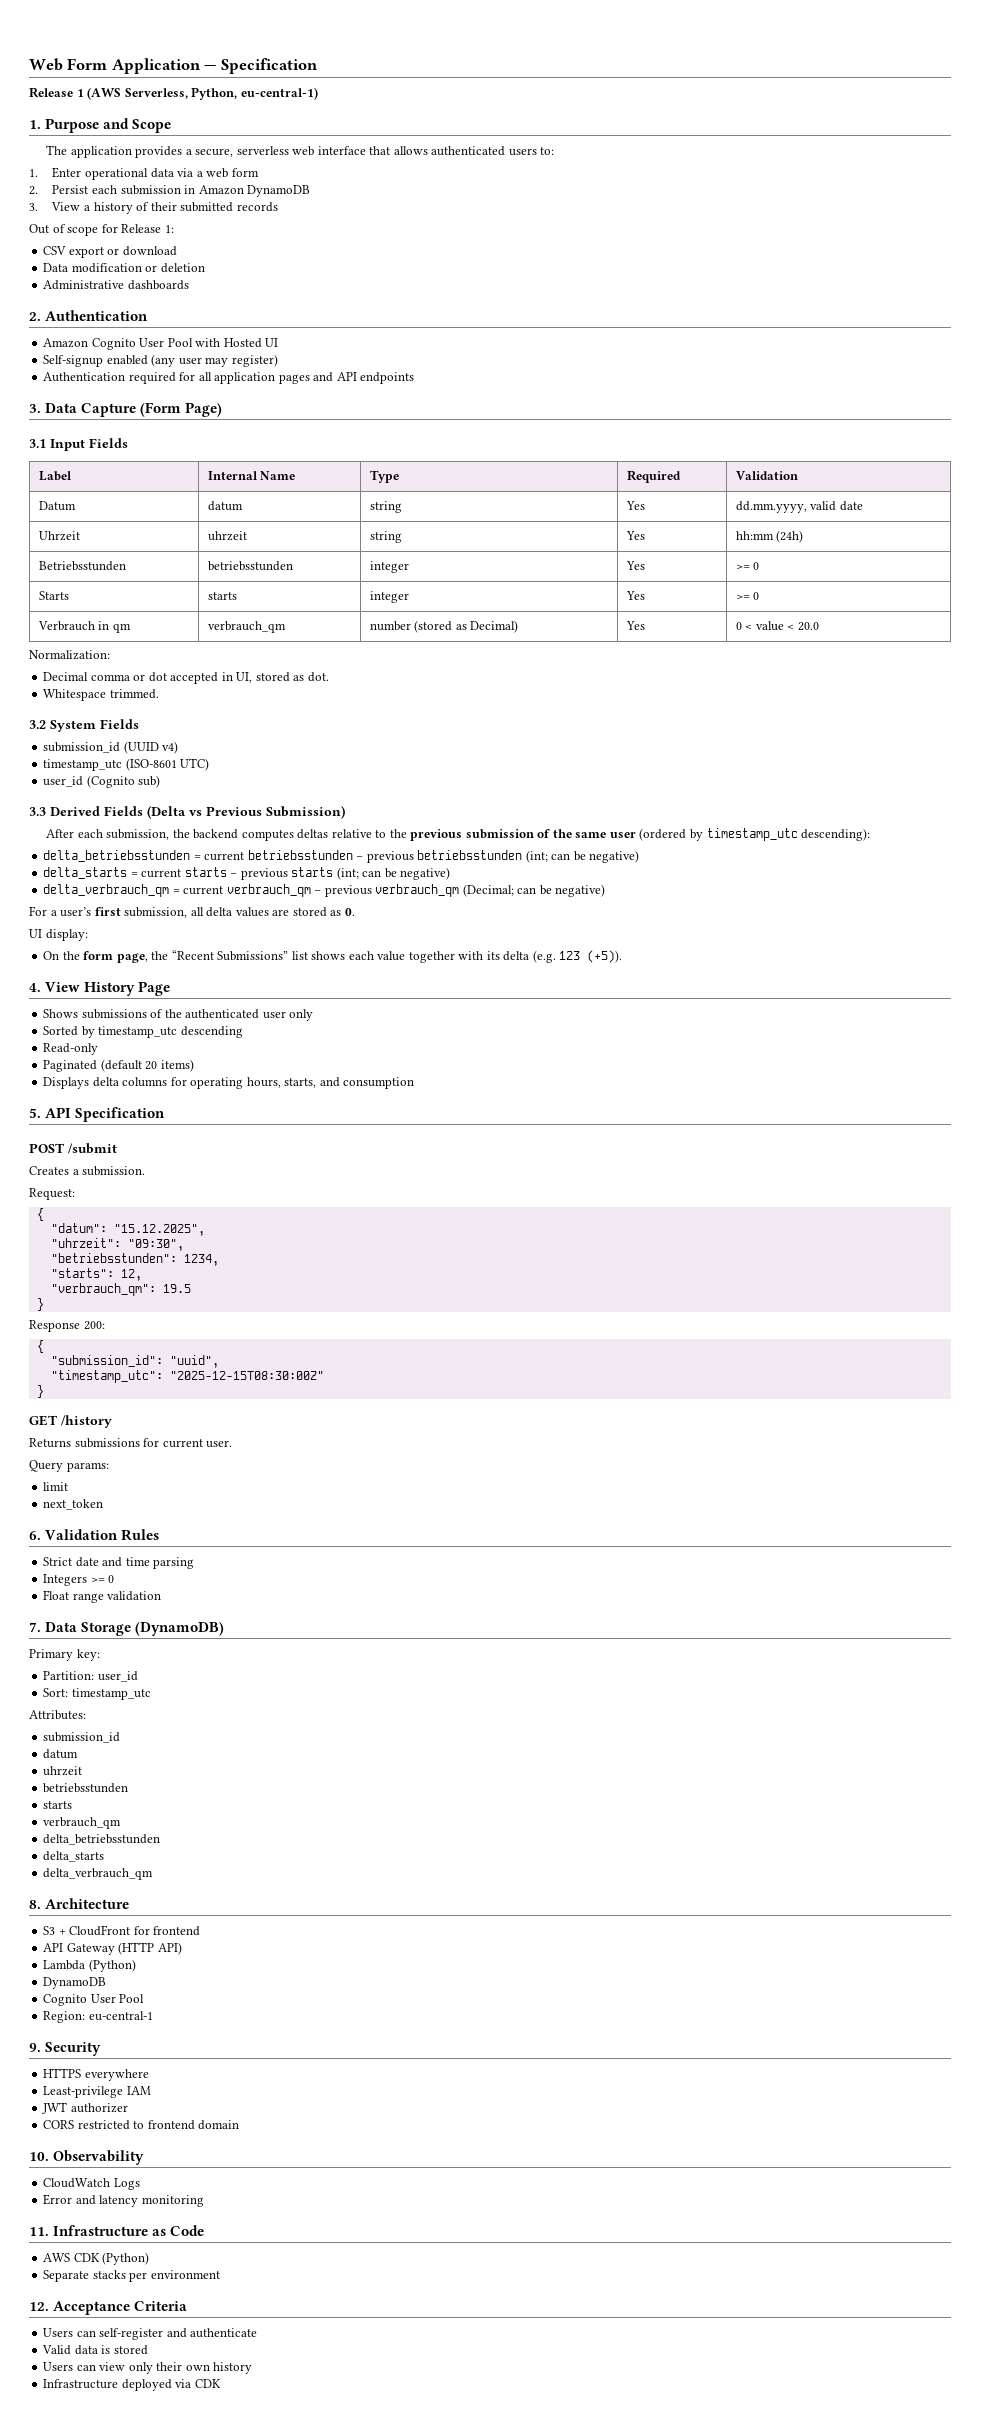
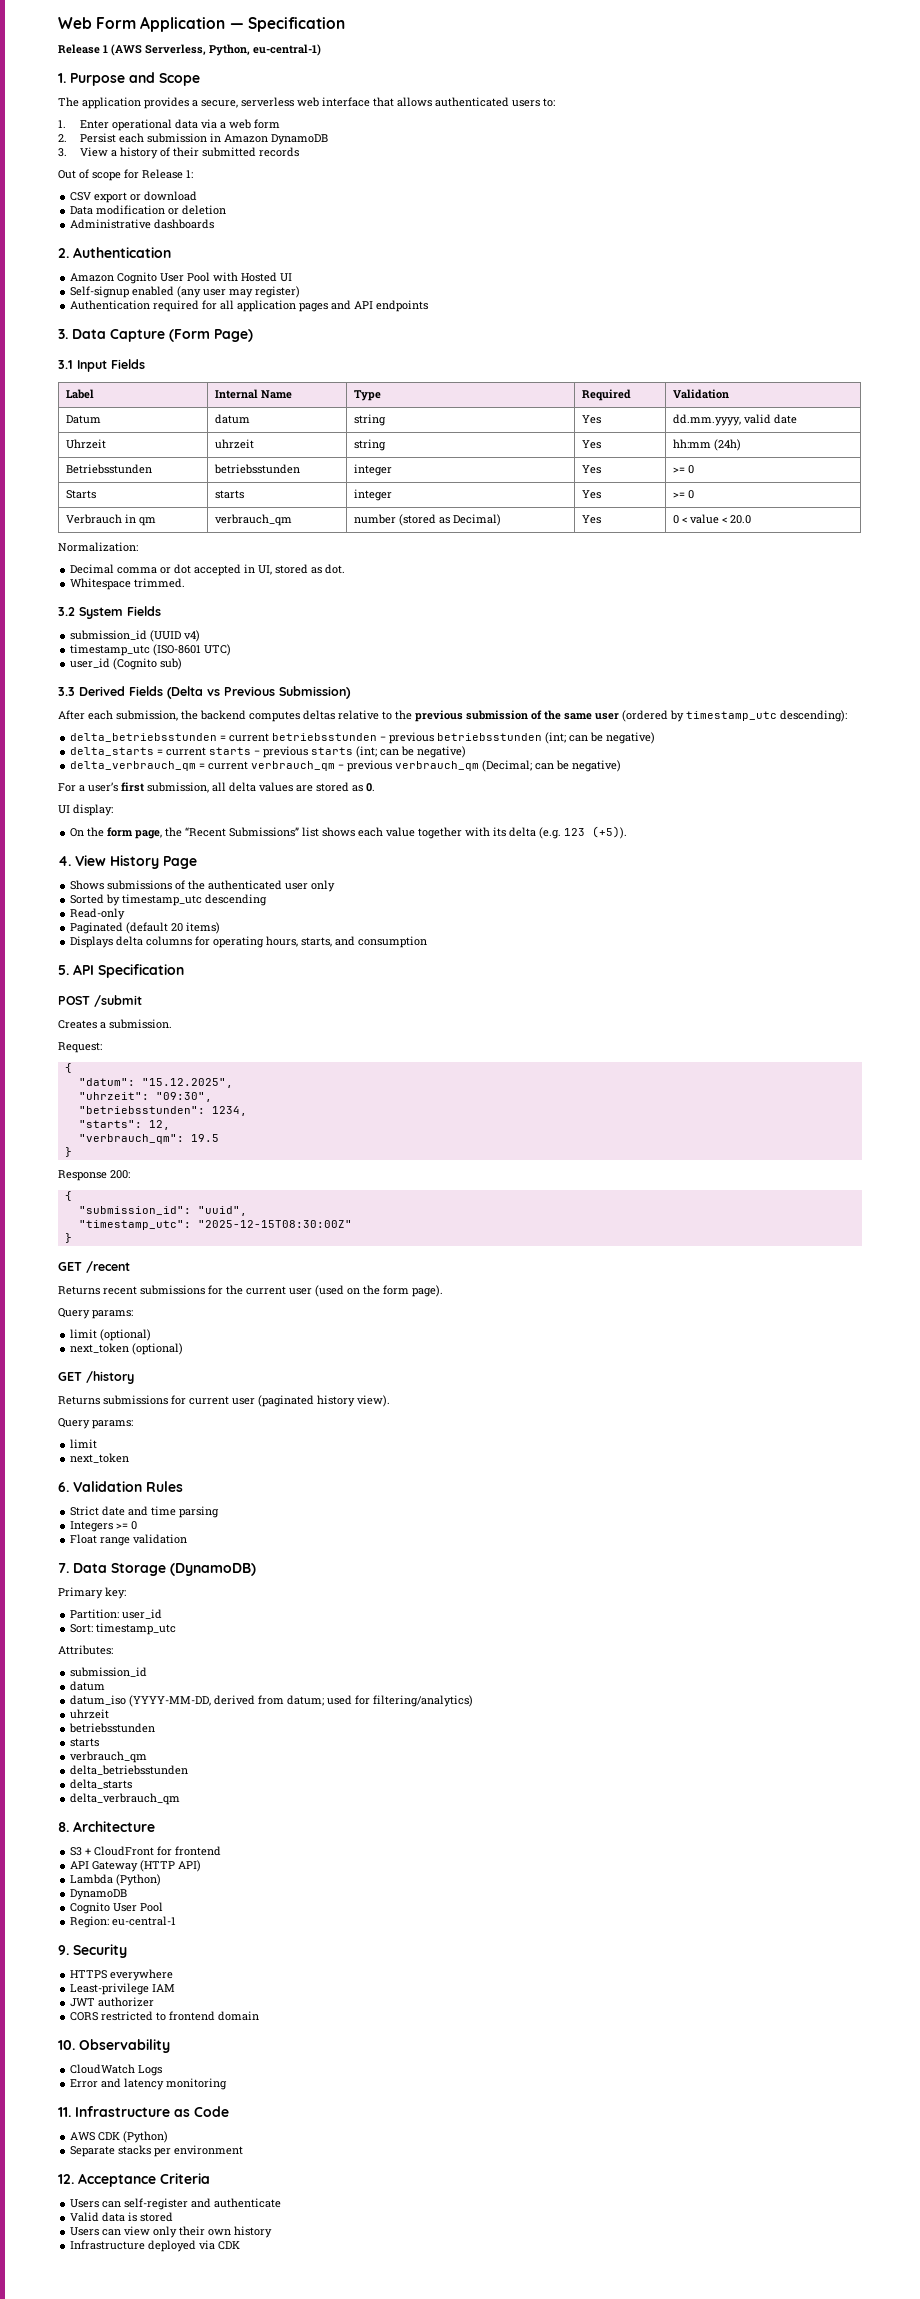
(44, 1391) none -> [58,1261,130,1273] [58,1285,443,1297] [58,1308,133,1319] [70,1329,152,1341] [70,1343,184,1355] // GET /recent // Returns recent submissions for the current user (used on the form page). // Query params: // limit (optional) // next_token (optional)
[206,1440,233,1448] user. -> [232,1395,390,1407] user (paginated history view).
(79, 1754) none -> [70,1695,474,1707] // datum_iso (YYYY-MM-DD, derived from datum; used for filtering/analytics)

